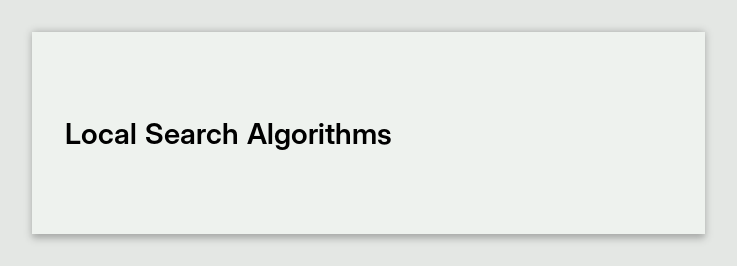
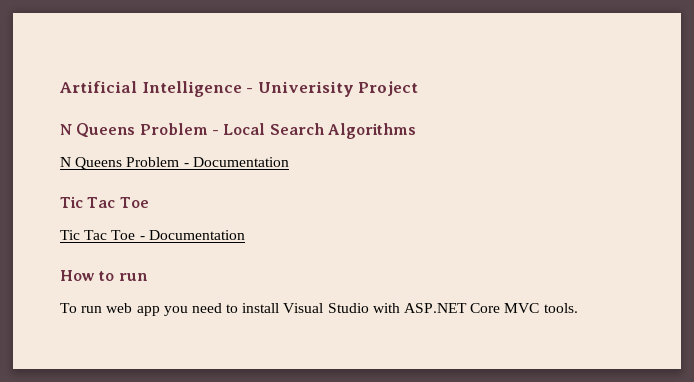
[65,123,392,150] Local Search Algorithms -> [59,81,419,97] [60,123,416,139] [60,157,289,170] [60,196,149,208] [60,230,245,240] [60,270,148,281] [60,303,578,316] Artificial Intelligence - Univerisity Project // N Queens Problem - Local Search Algorithms // N Queens Problem - Documentation // Tic Tac Toe // Tic Tac Toe - Documentation // How to run // To run web app you need to install Visual Studio with ASP.NET Core MVC tools.

